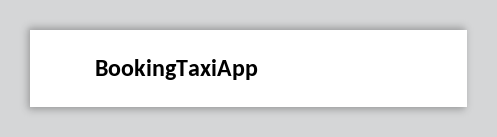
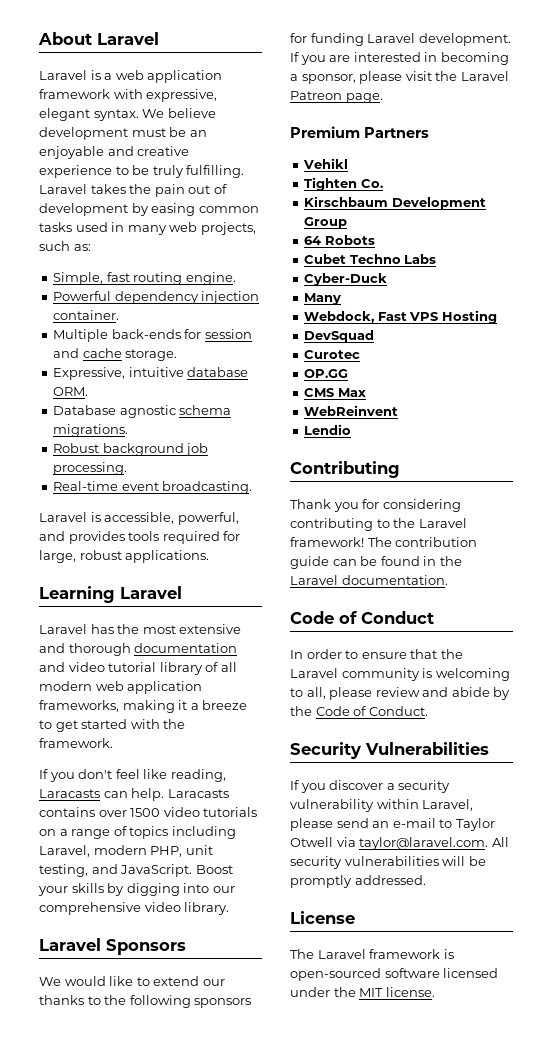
[95,59,258,80] BookingTaxiApp -> [38,32,159,45] [39,70,223,83] [39,89,218,102] [39,108,216,121] [39,127,207,140] [39,146,190,159] [39,165,245,178] [39,184,227,197] [39,203,259,216] [39,222,256,235] [39,241,91,251] [53,272,236,285] [53,291,260,304] [53,310,120,320] [53,329,252,342] [53,348,178,361] [53,367,249,380] [53,387,89,396] [53,405,232,418] [53,424,129,437] [53,443,209,456] [53,462,128,475] [53,481,253,494] [39,512,239,525] [39,531,241,544] [39,550,210,563] [39,586,182,603] [39,624,242,634] [39,643,238,656] [39,662,237,675] [39,681,203,694] [39,700,248,713] [39,719,186,732] [39,738,113,748] [39,769,226,782] [39,788,229,801] [39,807,258,817] [39,826,236,839] [39,845,213,857] [39,864,233,877] [38,883,235,896] [39,902,230,915] [39,938,186,955] [39,976,225,986] [39,995,252,1008] [290,33,511,46] [290,52,509,65] [290,71,509,84] [290,91,383,103] [290,126,429,138] [303,158,349,169] [304,177,383,191] [304,196,486,210] [304,217,348,229] [304,235,375,245] [304,254,437,264] [304,273,388,286] [304,293,342,305] [304,310,497,324] [304,330,375,343] [304,350,361,359] [304,369,349,378] [304,388,366,397] [304,405,399,416] [304,424,352,435] [290,461,400,478] [290,499,461,512] [290,518,467,531] [290,537,478,547] [290,556,462,569] [290,575,448,585] [290,611,434,624] [290,649,463,659] [290,668,510,681] [290,687,511,700] [290,706,428,716] [290,742,489,759] [290,780,451,793] [290,799,474,812] [290,818,495,831] [290,837,509,850] [290,856,486,869] [290,875,426,888] [290,911,355,924] [290,949,454,959] [290,968,499,981] [290,987,435,997] About Laravel // Laravel is a web application framework with expressive, elegant syntax. We believe development must be an enjoyable and creative experience to be truly fulfilling. Laravel takes the pain out of development by easing common tasks used in many web projects, such as: // Simple, fast routing engine. // Powerful dependency injection container. // Multiple back-ends for session and cache storage. // Expressive, intuitive database ORM. // Database agnostic schema migrations. // Robust background job processing. // Real-time event broadcasting. // Laravel is accessible, powerful, and provides tools required for large, robust applications. // Learning Laravel // Laravel has the most extensive and thorough documentation and video tutorial library of all modern web application frameworks, making it a breeze to get started with the framework. // If you don't feel like reading, Laracasts can help. Laracasts contains over 1500 video tutorials on a range of topics including Laravel, modern PHP, unit testing, and JavaScript. Boost your skills by digging into our comprehensive video library. // Laravel Sponsors // We would like to extend our thanks to the following sponsors for funding Laravel development. If you are interested in becoming a sponsor, please visit the Laravel Patreon page. // Premium Partners // Vehikl // Tighten Co. // Kirschbaum Development Group // 64 Robots // Cubet Techno Labs // Cyber-Duck // Many // Webdock, Fast VPS Hosting // DevSquad // Curotec // OP.GG // CMS Max // WebReinvent // Lendio // Contributing // Thank you for considering contributing to the Laravel framework! The contribution guide can be found in the Laravel documentation. // Code of Conduct // In order to ensure that the Laravel community is welcoming to all, please review and abide by the Code of Conduct. // Security Vulnerabilities // If you discover a security vulnerability within Laravel, please send an e-mail to Taylor Otwell via taylor@laravel.com. All security vulnerabilities will be promptly addressed. // License // The Laravel framework is open-sourced software licensed under the MIT license.

